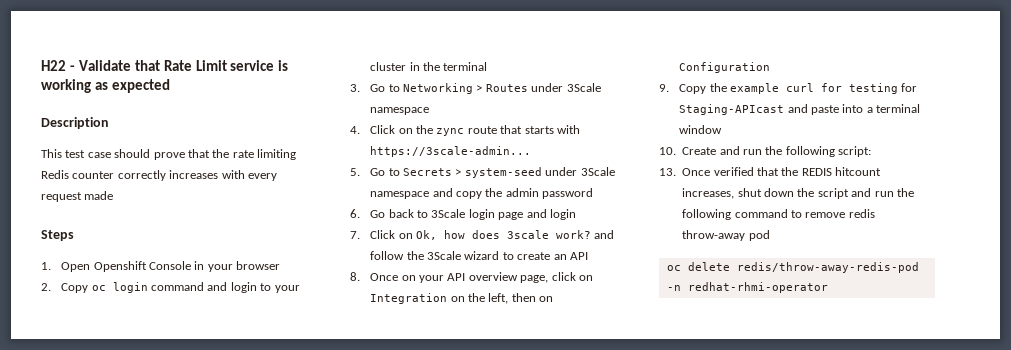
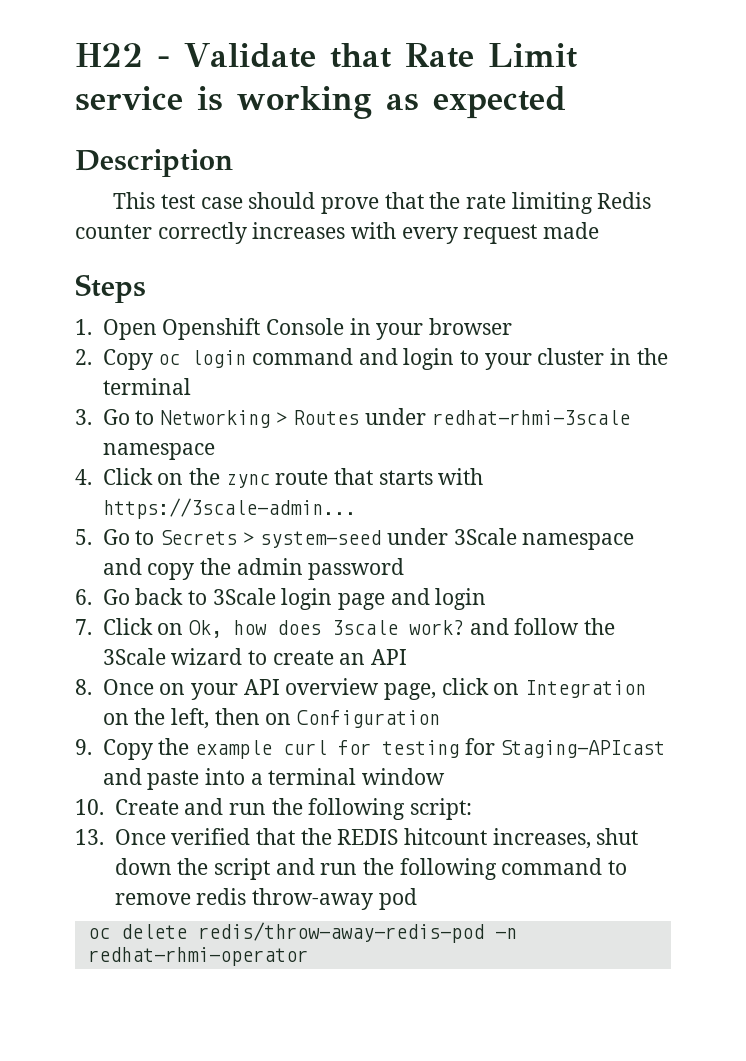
[566,83,601,92] 3Scale -> [431,410,630,425] redhat-rhmi-3scale

